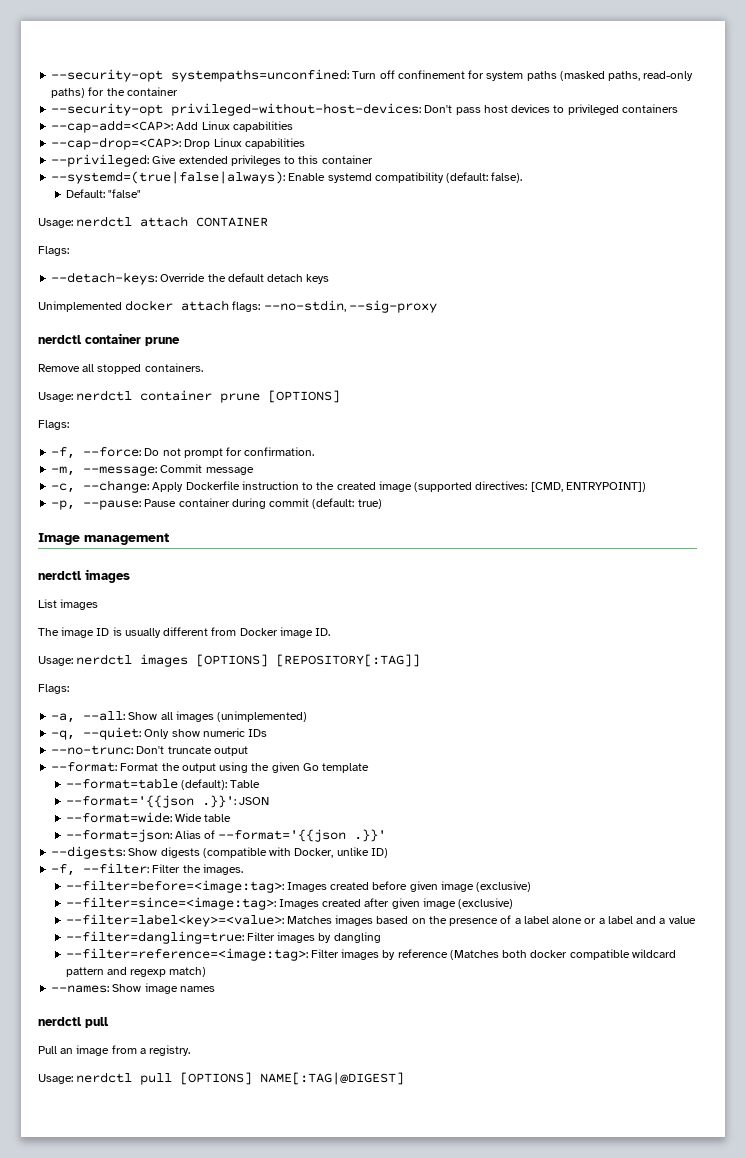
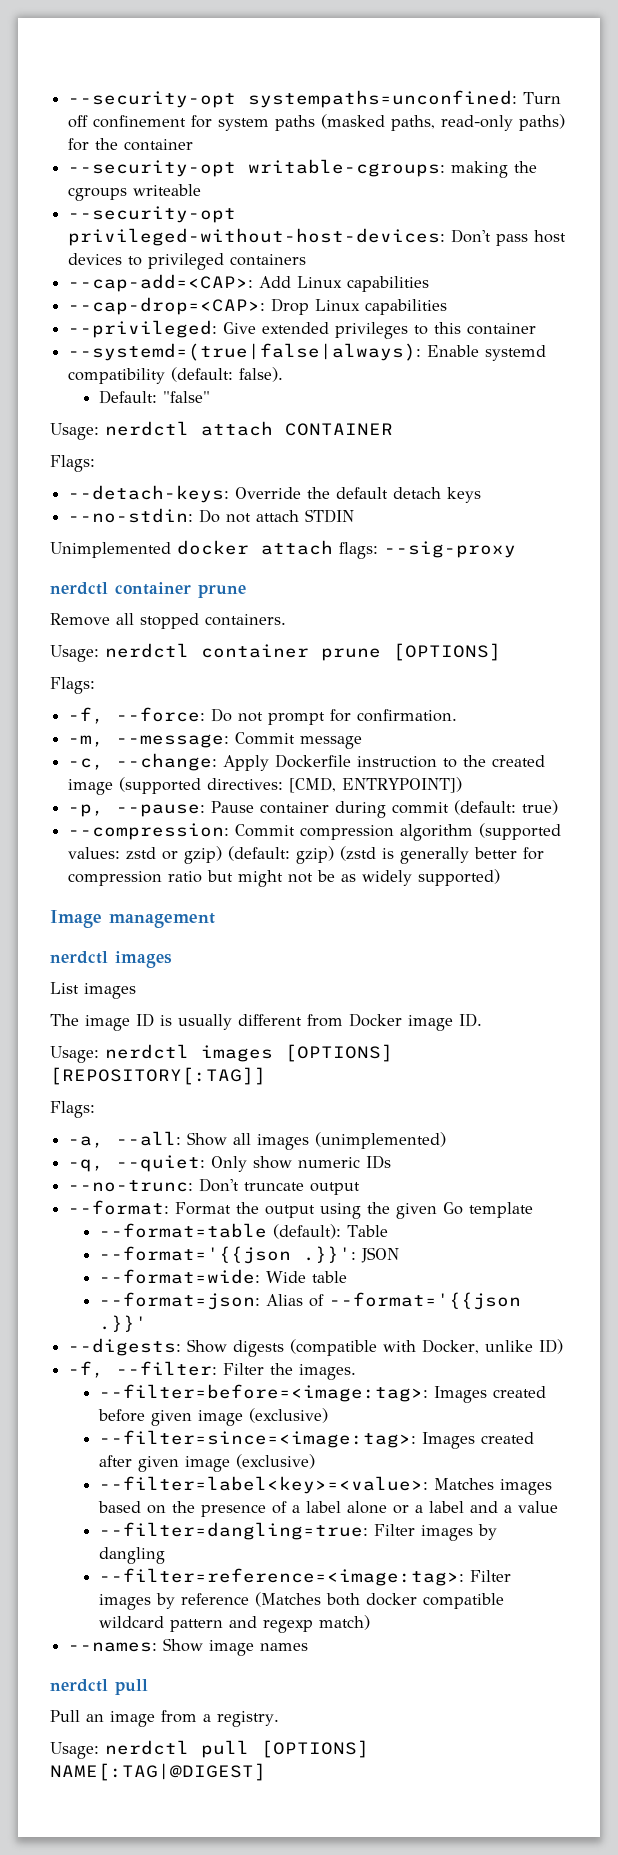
(178, 91) none -> [68,159,538,178] [68,184,202,201] // --security-opt writable-cgroups: making the cgroups writeable
(330, 279) none -> [68,508,355,523] // --no-stdin: Do not attach STDIN
[263,300,346,312] --no-stdin, -> (378, 550) none
(382, 504) none -> [68,823,562,841] [68,846,545,864] [68,869,501,887] // --compression: Commit compression algorithm (supported values: zstd or gzip) (default: gzip) (zstd is generally better for compression ratio but might not be as widely supported)

